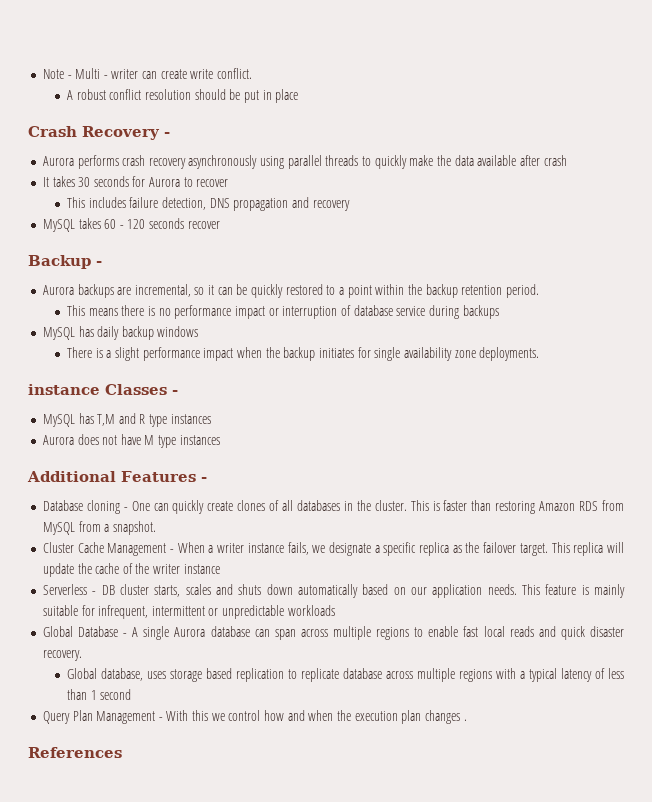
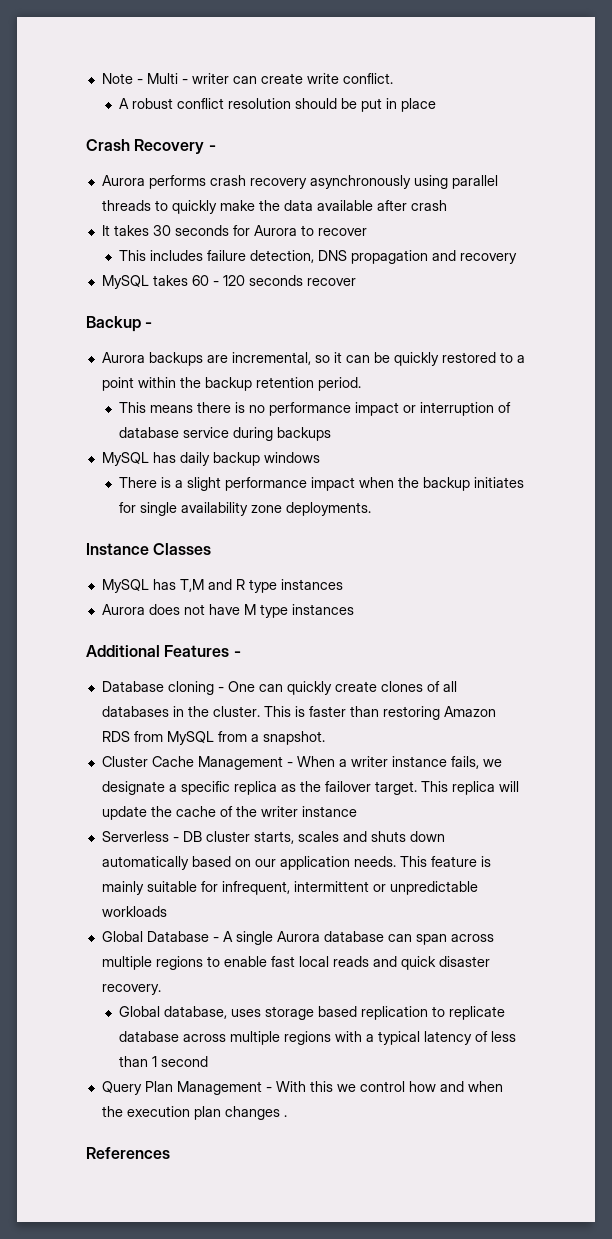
[28,384,100,395] instance -> [86,543,149,555] Instance
[172,390,178,395] - -> (212, 549) none

